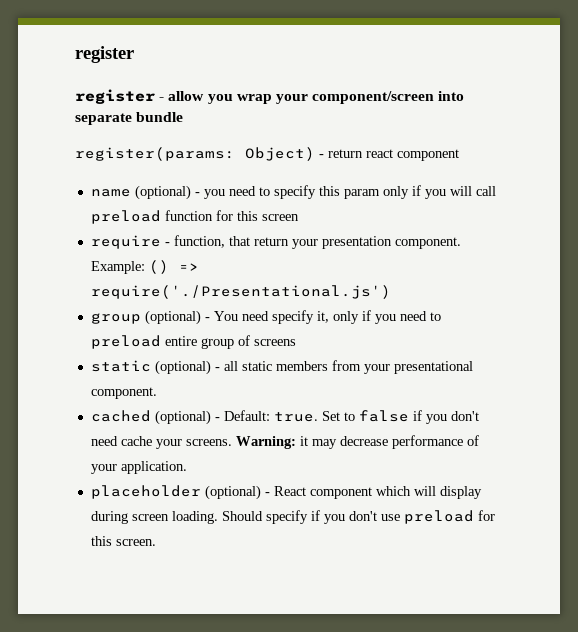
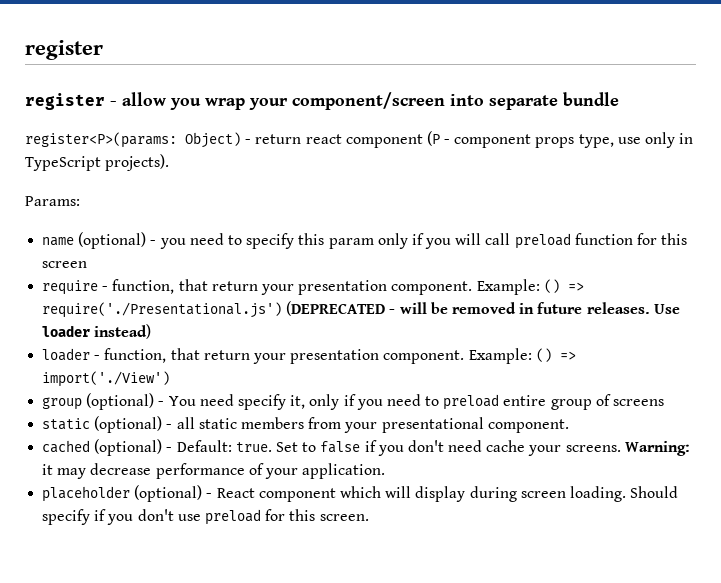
[75,147,235,161] register(params: -> [25,132,177,148] register<P>(params:
(459, 155) none -> [426,131,694,148] [25,154,170,171] [25,196,80,206] (P - component props type, use only in TypeScript projects). // Params:
(391, 292) none -> [286,301,680,316] [42,324,152,339] [42,348,576,364] [42,371,171,387] (DEPRECATED - will be removed in future releases. Use loader instead) // loader - function, that return your presentation component. Example: () => import('./View')

